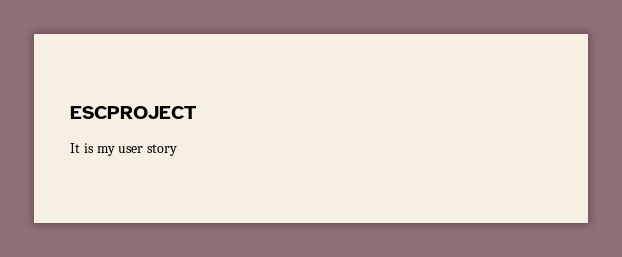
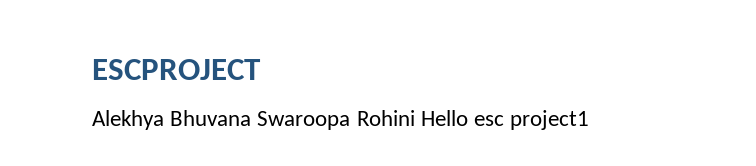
[70,143,178,156] It is my user story -> [92,110,590,130] Alekhya Bhuvana Swaroopa Rohini Hello esc project1

